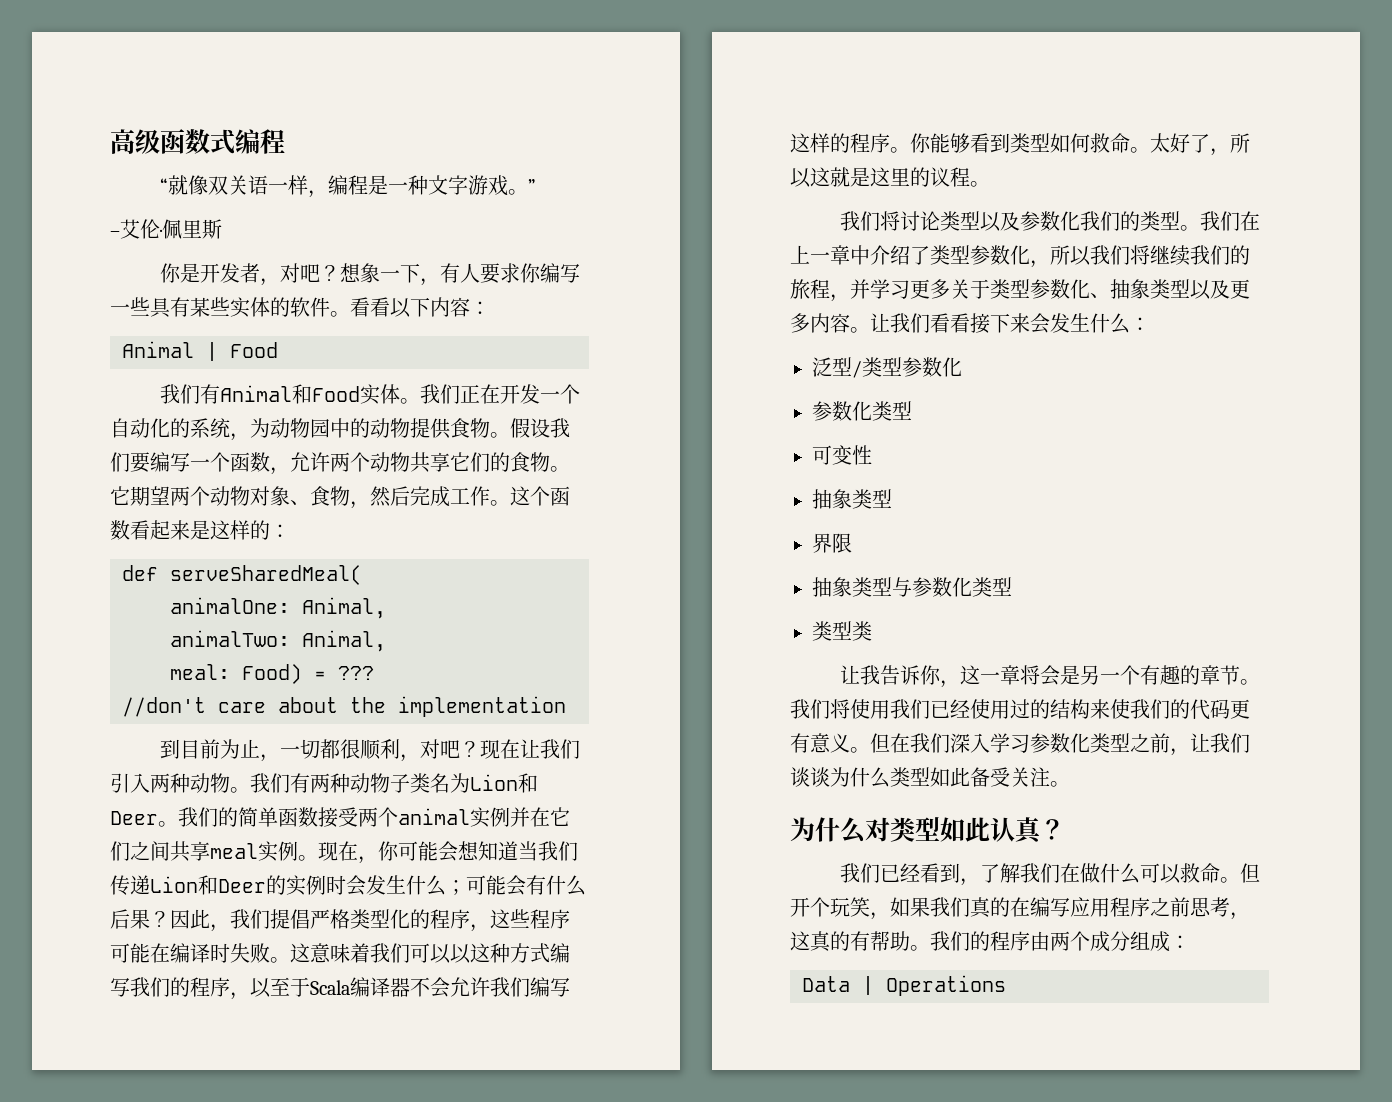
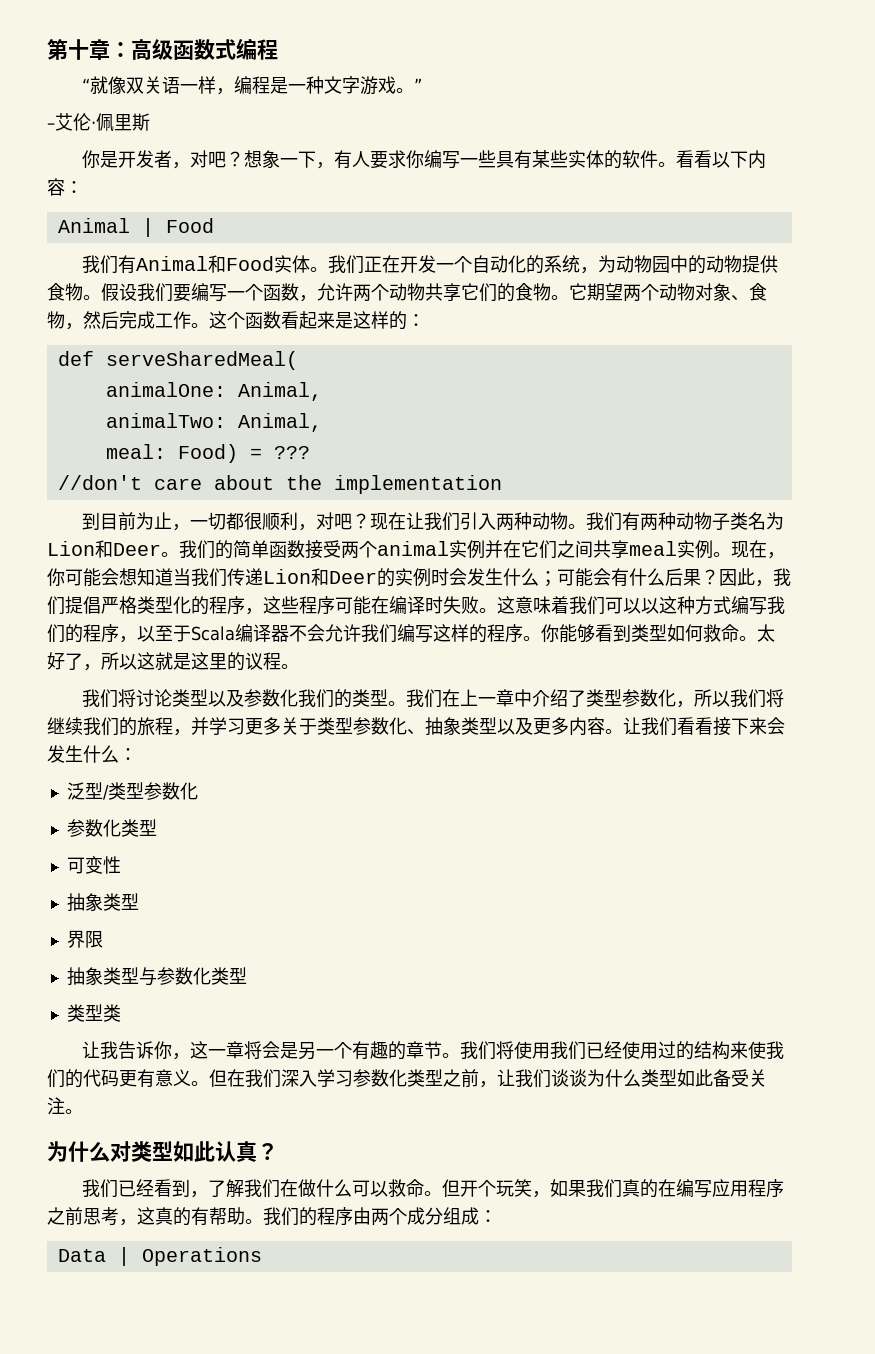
(110, 141) none -> [47,39,131,60] 第十章：

